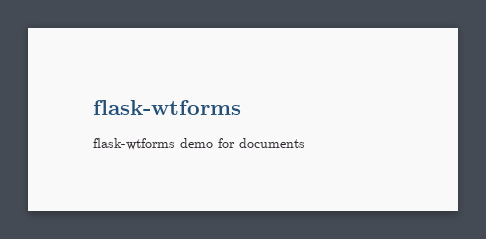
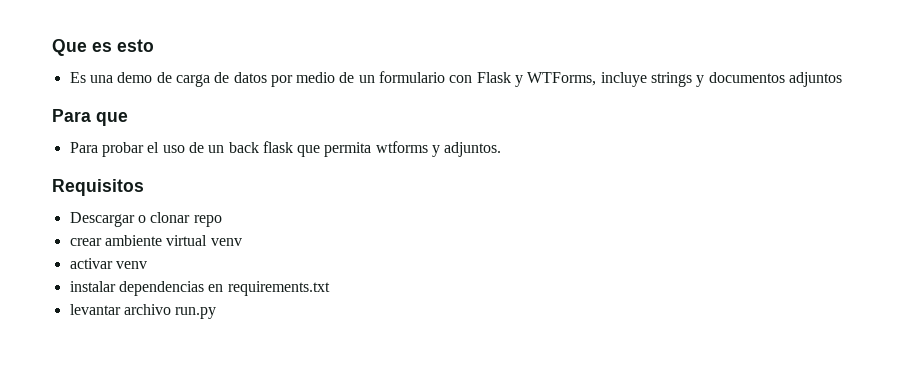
[93,100,241,115] [93,138,305,150] flask-wtforms // flask-wtforms demo for documents -> [52,39,154,56] [69,71,843,87] [52,109,128,126] [69,141,502,157] [52,179,144,196] [69,212,222,227] [69,235,242,246] [69,258,147,269] [69,281,330,296] [69,304,217,319] Que es esto // Es una demo de carga de datos por medio de un formulario con Flask y WTForms, incluye strings y documentos adjuntos // Para que // Para probar el uso de un back flask que permita wtforms y adjuntos. // Requisitos // Descargar o clonar repo // crear ambiente virtual venv // activar venv // instalar dependencias en requirements.txt // levantar archivo run.py

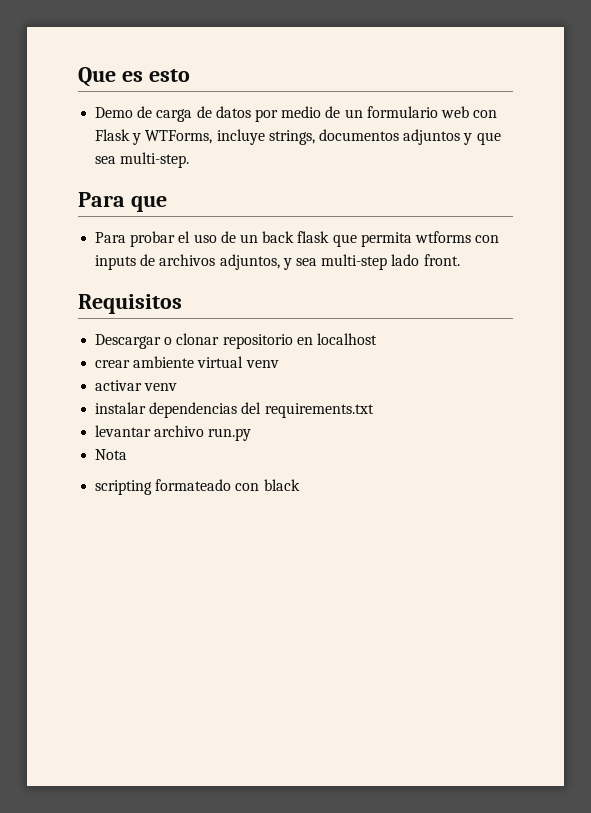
[69,72,153,83] Es una demo -> [95,107,134,118] Demo
(446, 77) none -> [440,106,469,118] web
[651,72,705,87] strings y -> [268,130,315,145] strings,
(843, 79) none -> [463,132,501,145] [95,152,190,168] y que sea multi-step.
[432,142,502,157] y adjuntos. -> [475,235,500,243] [95,254,460,270] con inputs de archivos adjuntos, y sea multi-step lado front.
[193,215,222,227] repo -> [222,333,377,349] repositorio en localhost
[208,284,224,292] en -> [241,402,262,414] del
(217, 313) none -> [95,449,128,460] [95,479,300,495] // Nota // scripting formateado con black

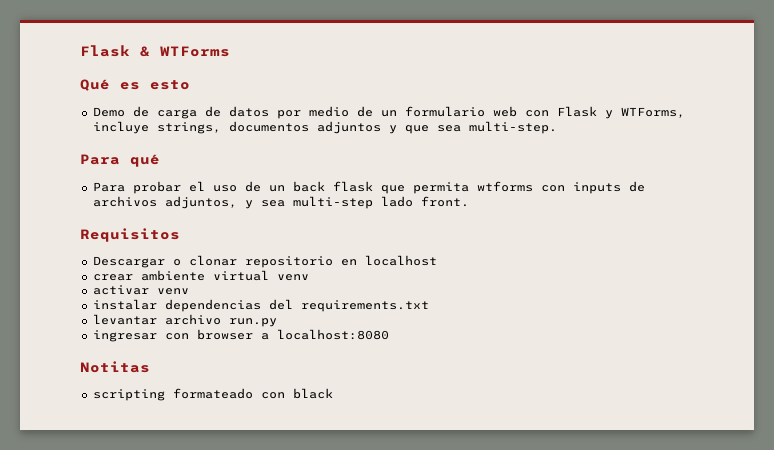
[78,67,116,87] Que -> [80,45,230,57] [80,79,110,91] Flask & WTForms // Qué
[130,195,167,212] que -> [130,154,160,167] qué
[95,449,128,460] Nota -> [92,329,389,342] [80,361,150,373] ingresar con browser a localhost:8080 // Notitas

